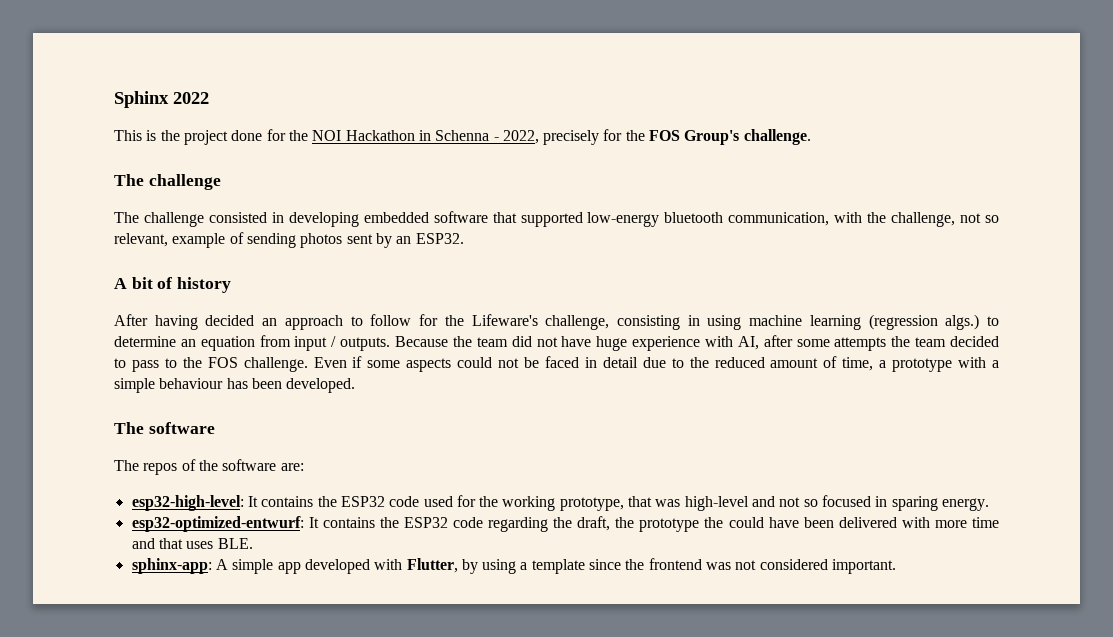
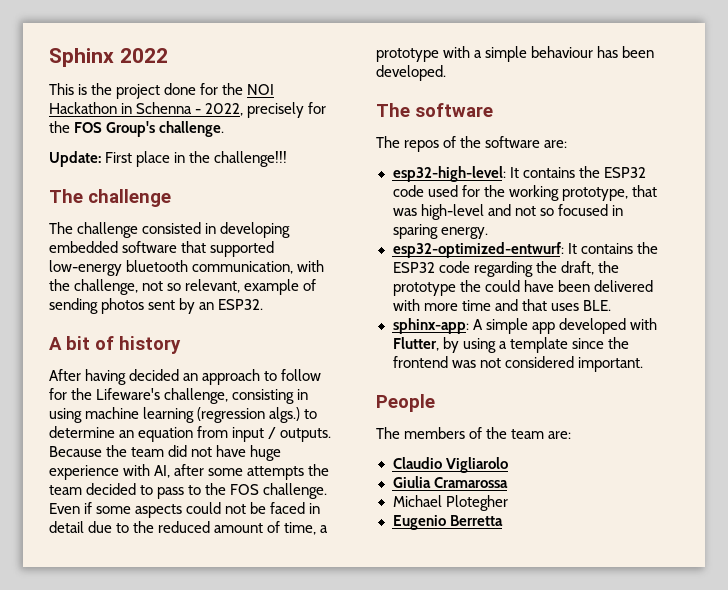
(811, 137) none -> [49,151,288,167] // Update: First place in the challenge!!!
(897, 566) none -> [376,394,435,412] [376,427,572,439] [392,457,508,473] [392,476,508,488] [392,495,508,511] [392,515,503,530] // People // The members of the team are: // Claudio Vigliarolo // Giulia Cramarossa // Michael Plotegher // Eugenio Berretta

